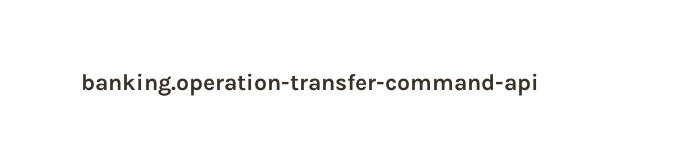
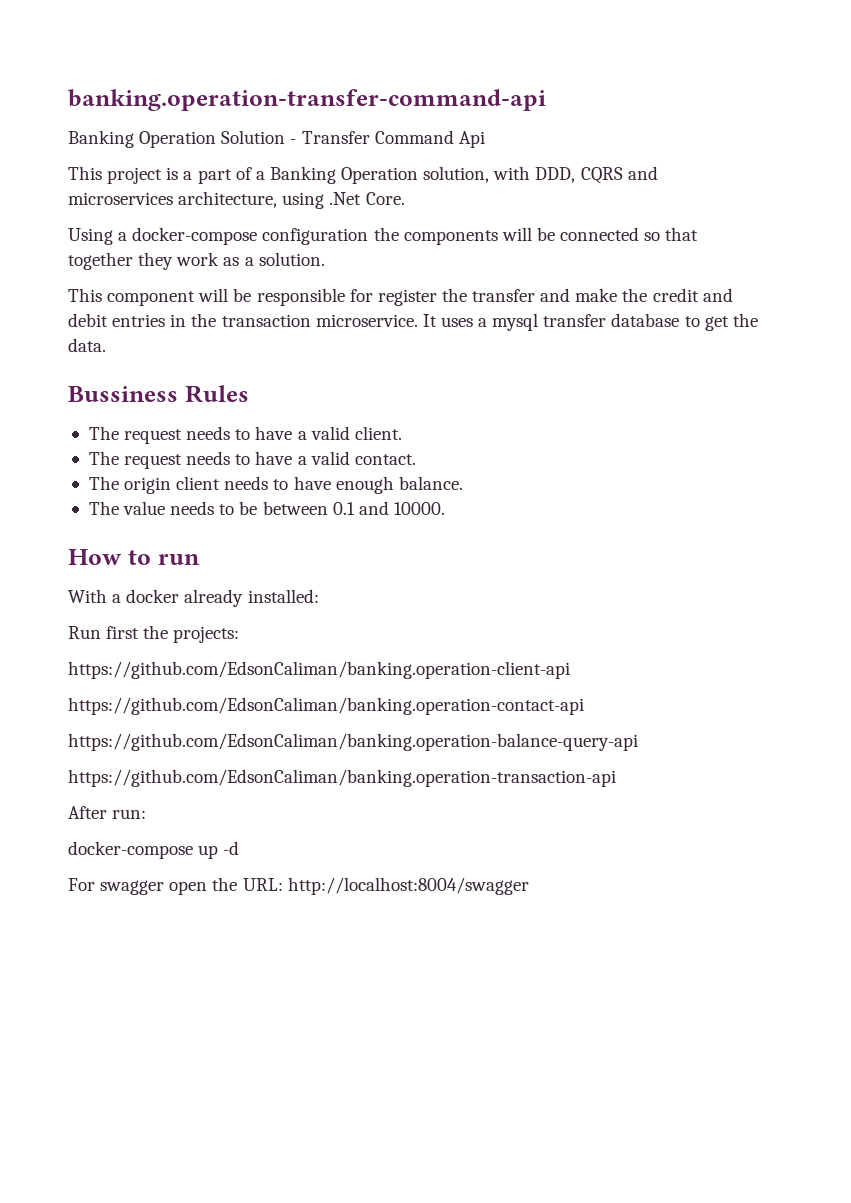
(539, 84) none -> [68,130,485,148] [68,166,658,184] [68,191,405,209] [68,227,699,245] [68,252,325,270] [68,288,733,306] [68,313,758,331] [68,338,106,352] [68,385,249,403] [88,426,402,444] [88,451,416,469] [88,476,463,494] [88,501,445,515] [68,549,200,565] [68,589,319,607] [68,625,240,643] [68,661,570,679] [68,697,584,715] [68,733,638,751] [68,769,616,787] [68,806,147,819] [68,841,240,859] [68,877,529,895] // Banking Operation Solution - Transfer Command Api // This project is a part of a Banking Operation solution, with DDD, CQRS and microservices architecture, using .Net Core. // Using a docker-compose configuration the components will be connected so that together they work as a solution. // This component will be responsible for register the transfer and make the credit and debit entries in the transaction microservice. It uses a mysql transfer database to get the data. // Bussiness Rules // The request needs to have a valid client. // The request needs to have a valid contact. // The origin client needs to have enough balance. // The value needs to be between 0.1 and 10000. // How to run // With a docker already installed: // Run first the projects: // https://github.com/EdsonCaliman/banking.operation-client-api // https://github.com/EdsonCaliman/banking.operation-contact-api // https://github.com/EdsonCaliman/banking.operation-balance-query-api // https://github.com/EdsonCaliman/banking.operation-transaction-api // After run: // docker-compose up -d // For swagger open the URL: http://localhost:8004/swagger

